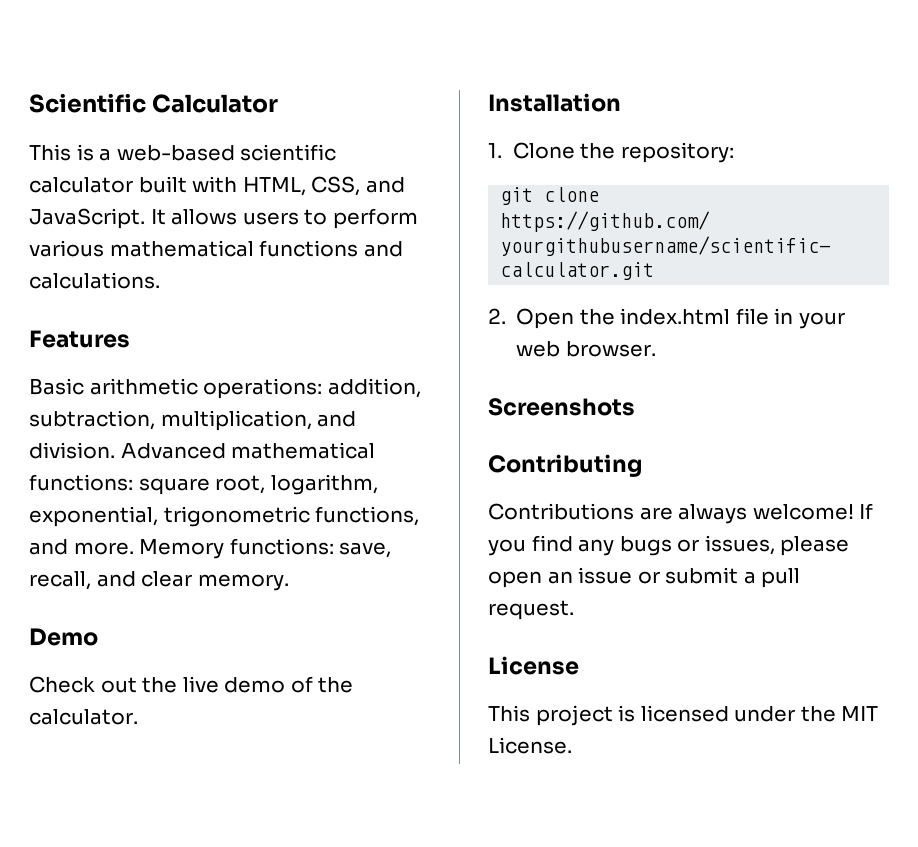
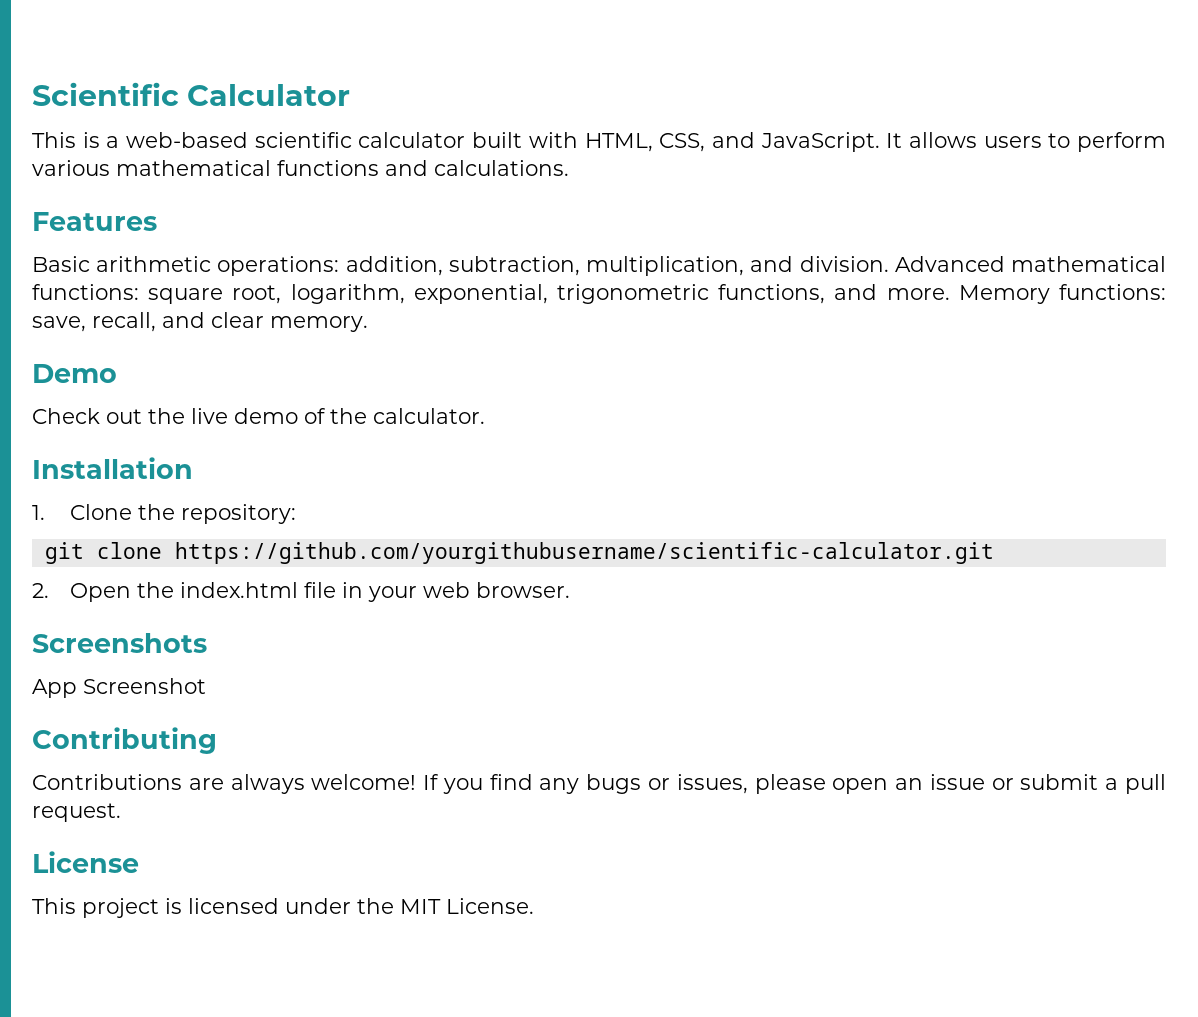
(635, 407) none -> [32,678,206,698] // App Screenshot

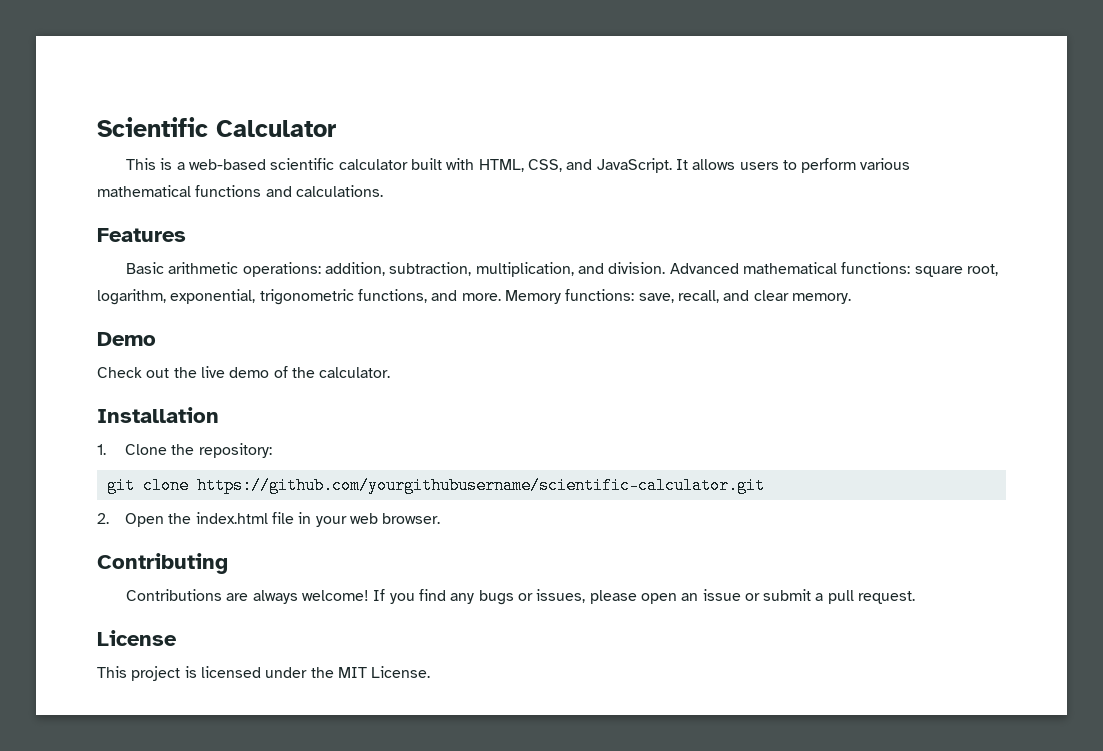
[32,633,207,653] [32,678,206,698] // Screenshots // App Screenshot -> (441, 518) none

